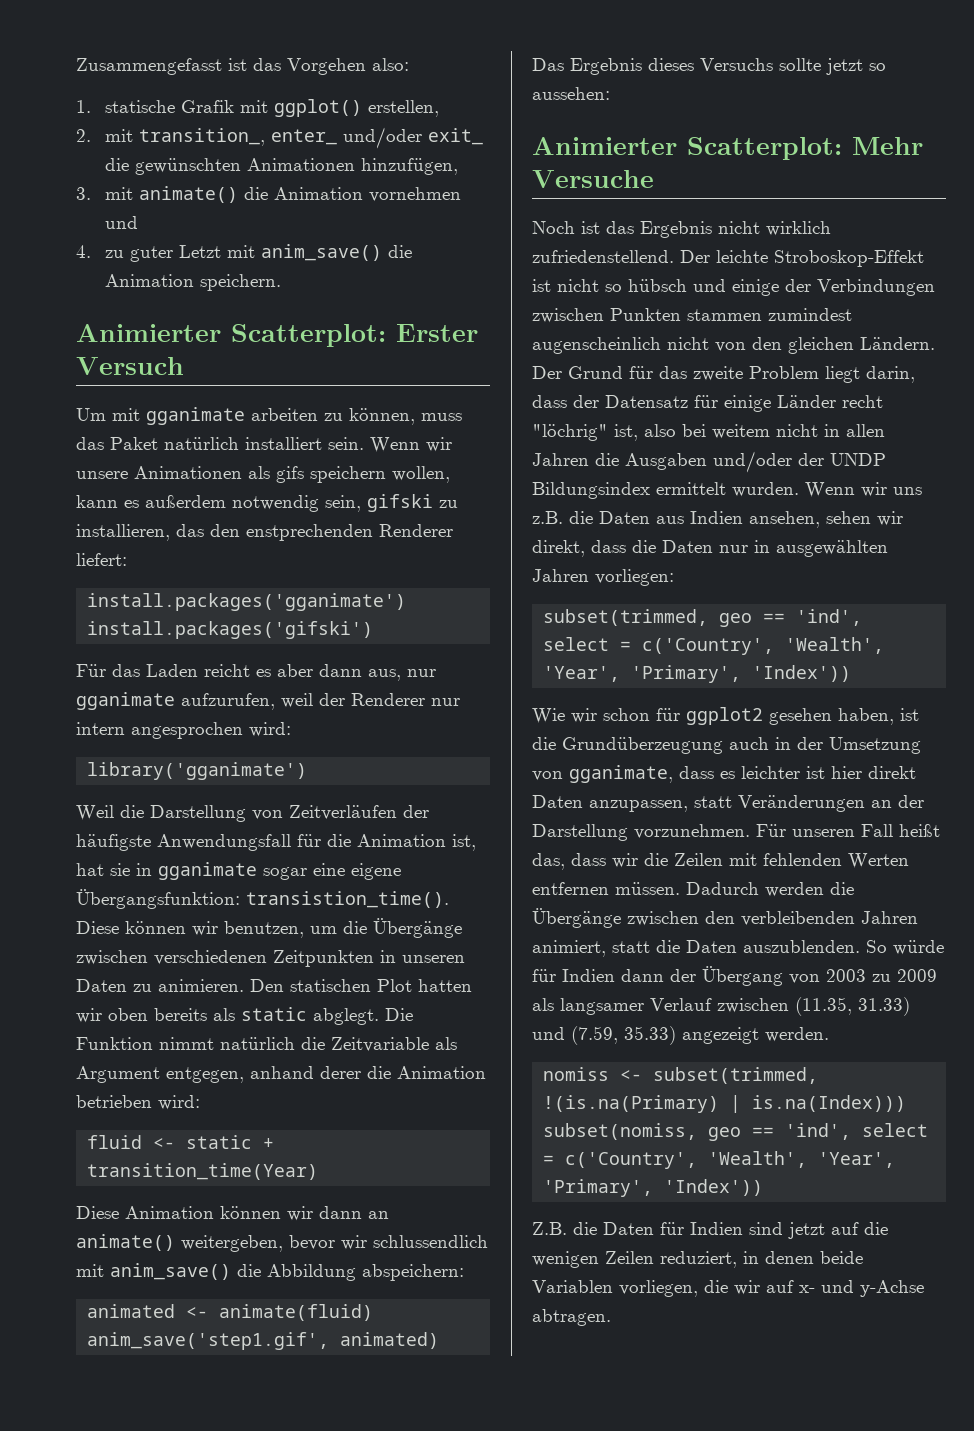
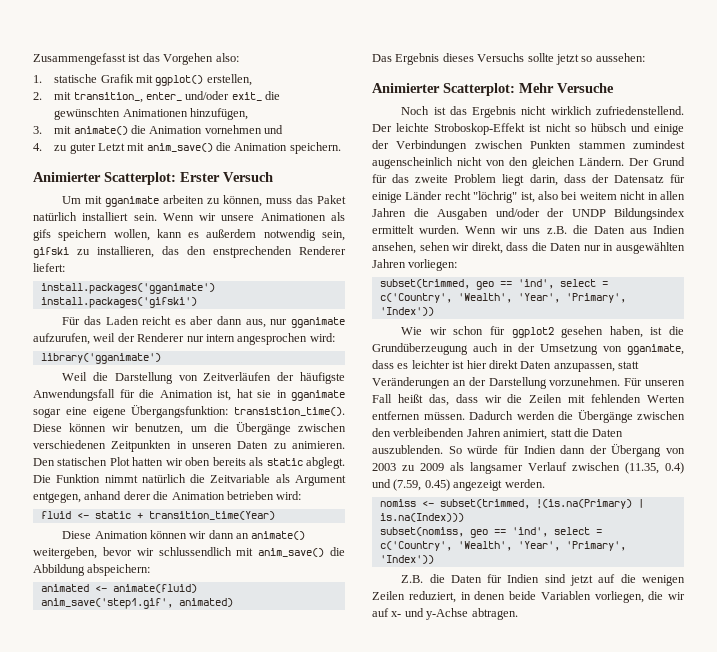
[858,997,910,1016] 31.33) -> [665,462,684,474] 0.4)
[624,1026,676,1045] 35.33) -> [424,479,450,491] 0.45)

